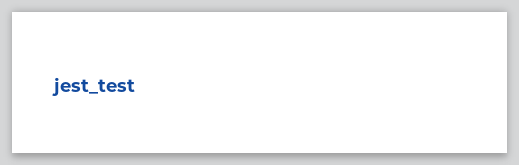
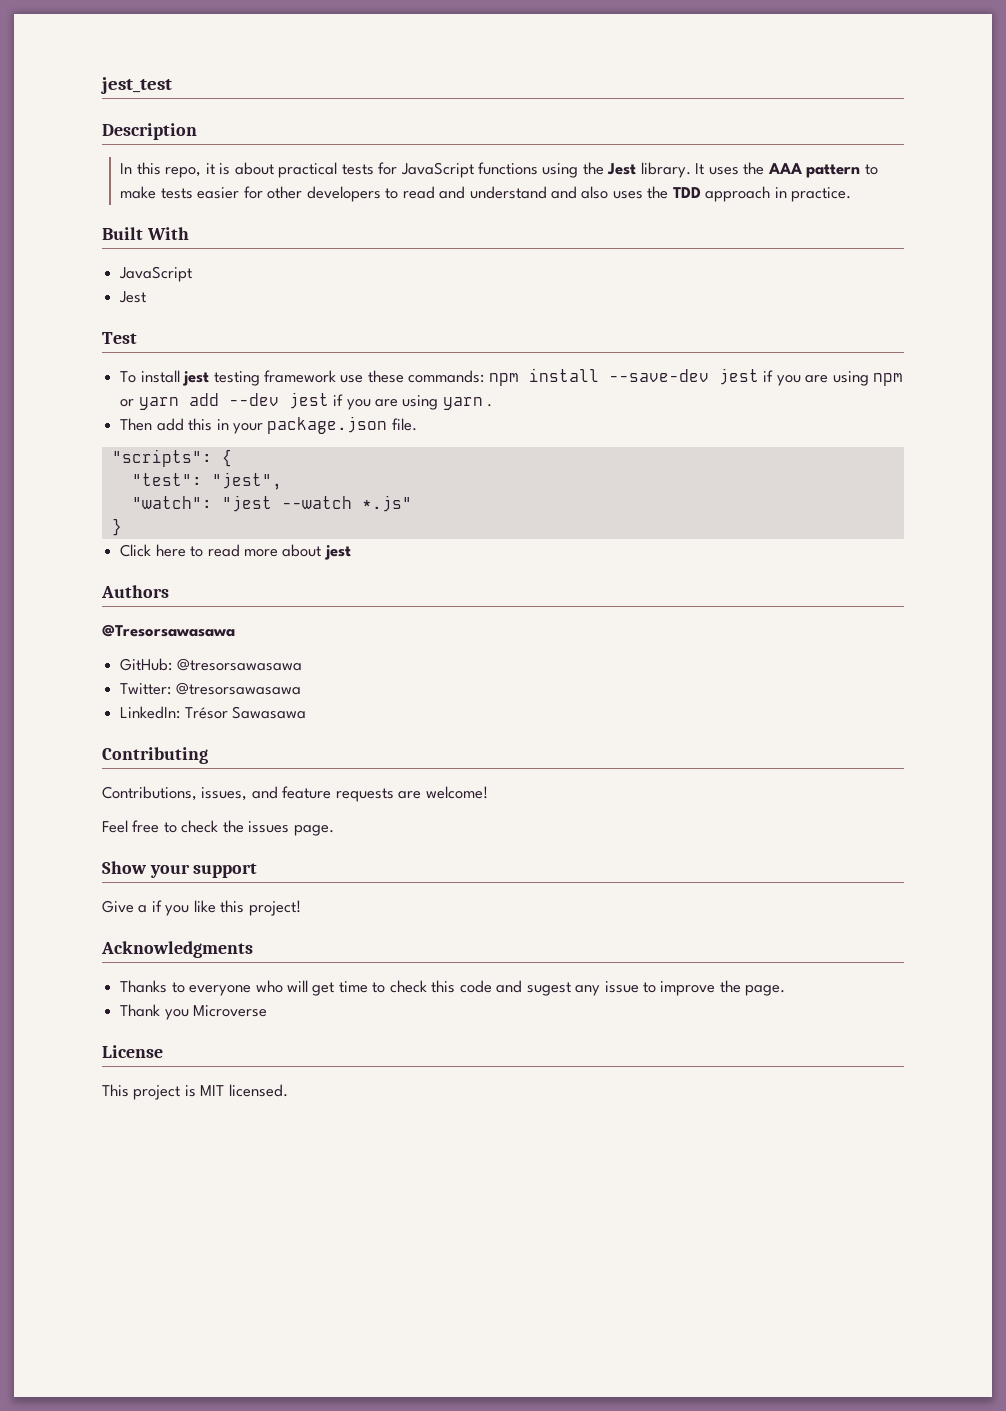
(135, 86) none -> [102,123,197,140] [120,162,878,178] [120,186,852,202] [102,227,189,240] [119,266,193,282] [119,291,147,303] [102,332,137,344] [120,368,904,386] [120,392,493,410] [120,416,417,434] [111,449,232,467] [131,472,282,490] [131,495,412,512] [111,518,122,536] [120,544,351,560] [101,585,169,598] [102,624,235,637] [120,658,302,671] [120,682,301,695] [120,706,307,719] [102,747,208,764] [102,786,488,802] [102,820,334,836] [102,861,258,878] [102,900,301,916] [101,941,253,958] [120,980,786,996] [120,1004,268,1020] [102,1045,163,1058] [102,1084,288,1100] // Description // In this repo, it is about practical tests for JavaScript functions using the Jest library. It uses the AAA pattern to make tests easier for other developers to read and understand and also uses the TDD approach in practice. // Built With // JavaScript // Jest // Test // To install jest testing framework use these commands: npm install --save-dev jest if you are using npm or yarn add --dev jest if you are using yarn . // Then add this in your package.json file. // "scripts": { // "test": "jest", // "watch": "jest --watch *.js" // } // Click here to read more about jest // Authors // @Tresorsawasawa // GitHub: @tresorsawasawa // Twitter: @tresorsawasawa // LinkedIn: Trésor Sawasawa // Contributing // Contributions, issues, and feature requests are welcome! // Feel free to check the issues page. // Show your support // Give a if you like this project! // Acknowledgments // Thanks to everyone who will get time to check this code and sugest any issue to improve the page. // Thank you Microverse // License // This project is MIT licensed.

